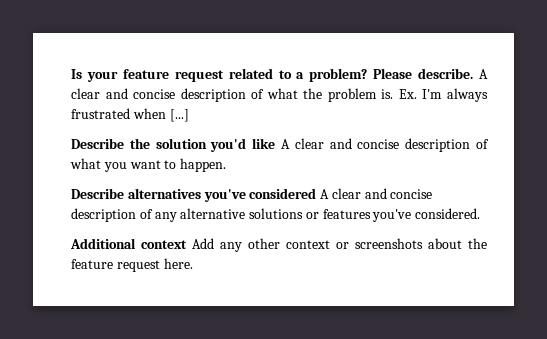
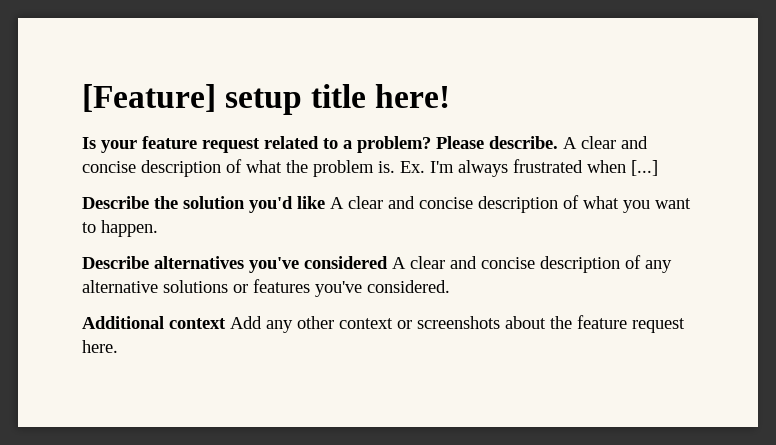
(71, 74) none -> [82,84,451,115] [Feature] setup title here! //

